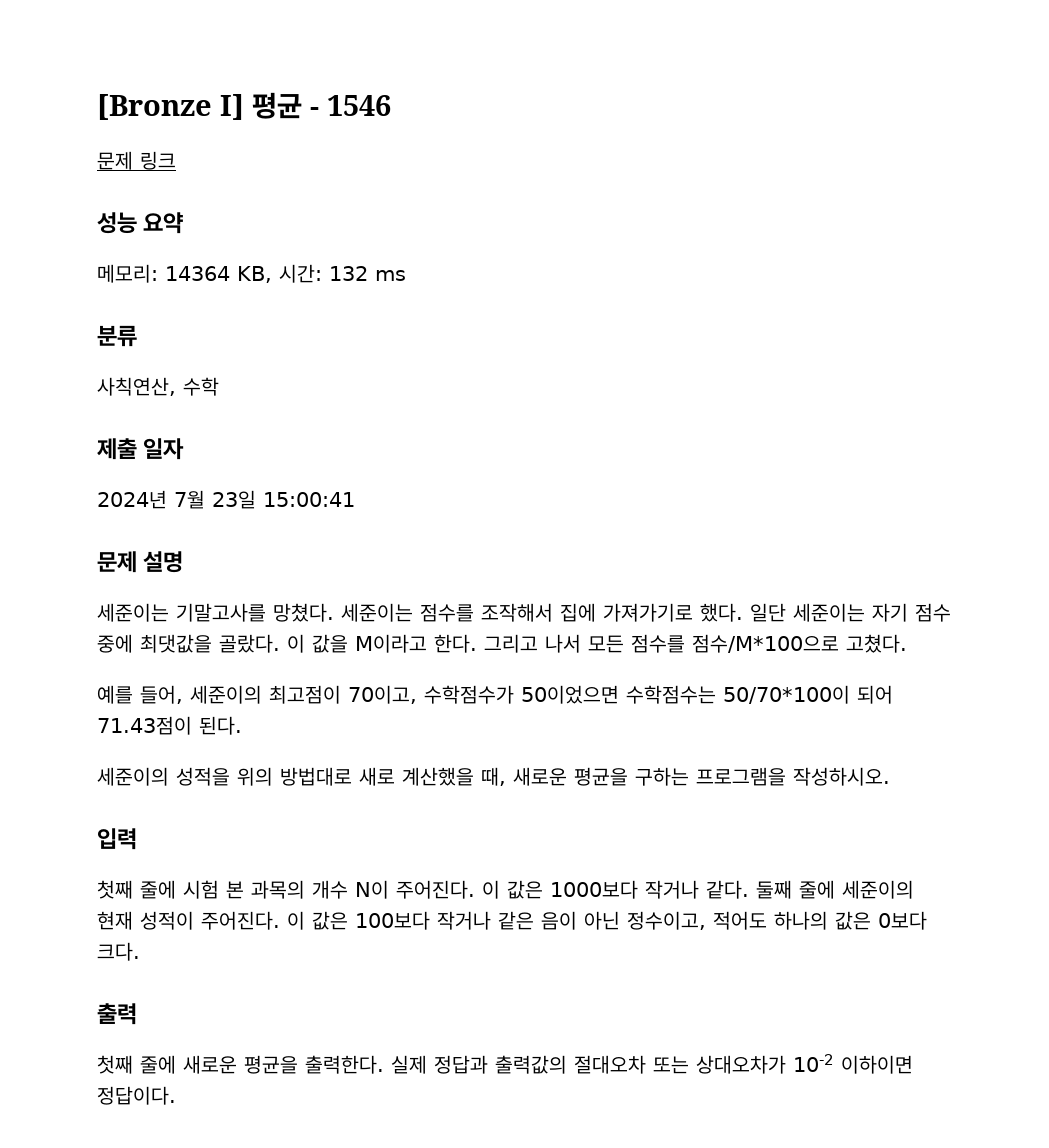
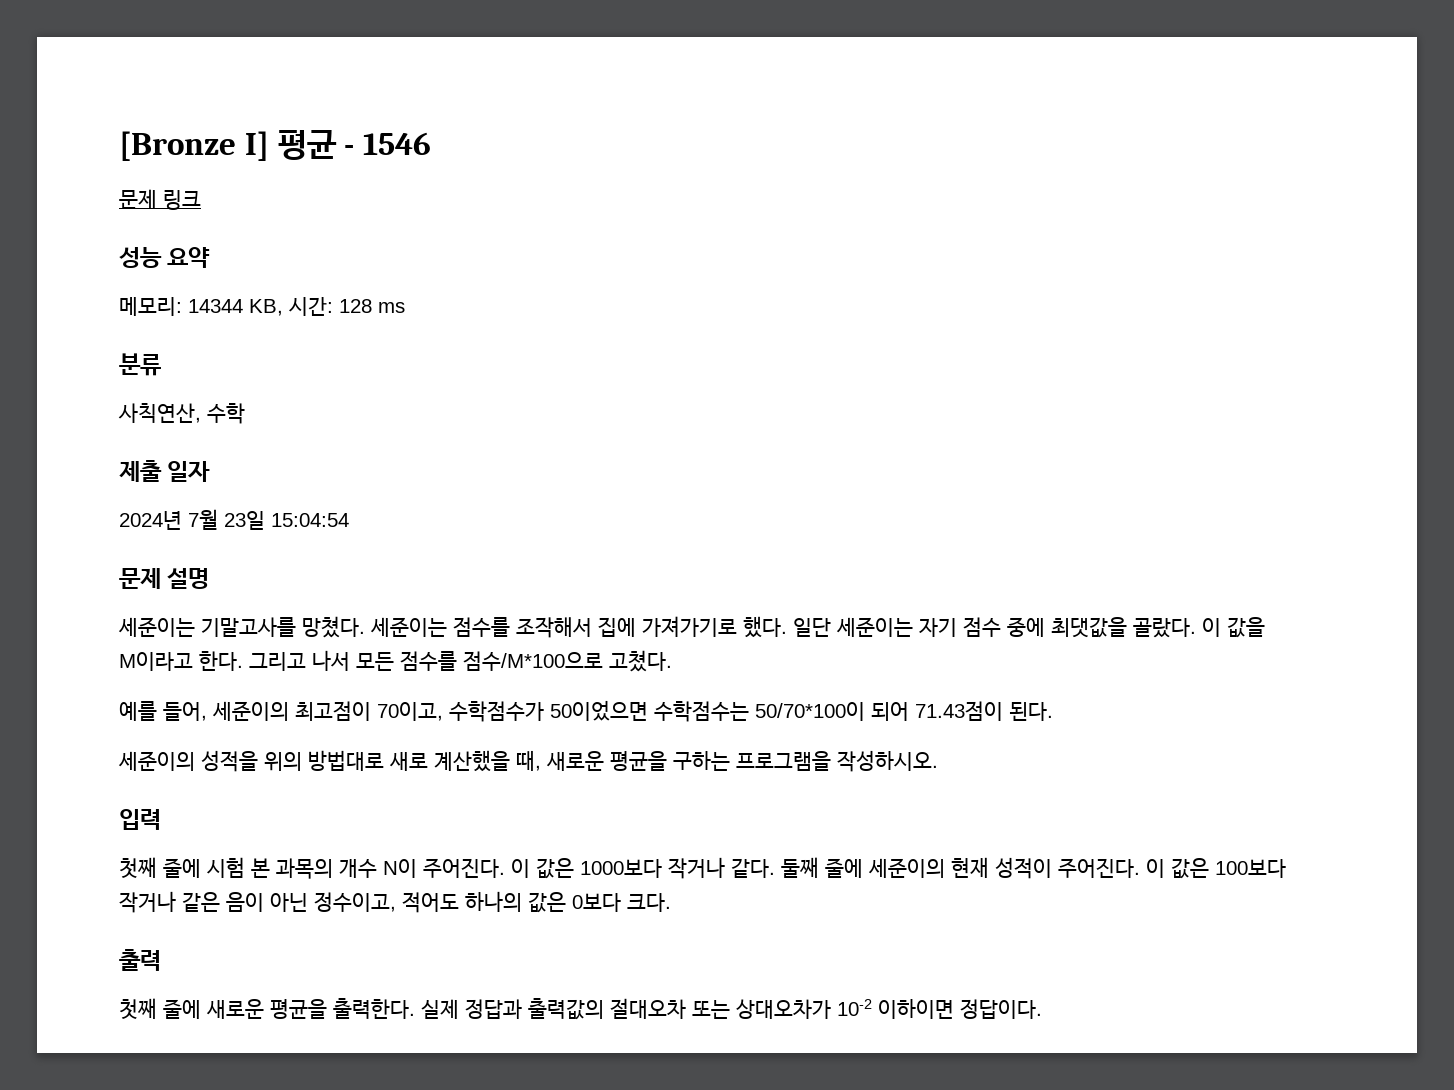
[165,266,230,281] 14364 -> [188,299,243,313] 14344
[329,266,368,281] 132 -> [339,299,372,313] 128
[263,492,355,507] 15:00:41 -> [271,513,349,527] 15:04:54

